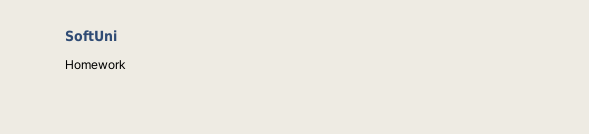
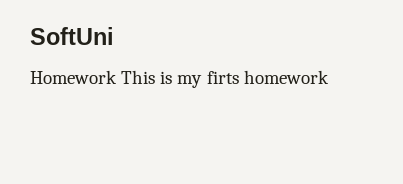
(126, 65) none -> [121,70,329,88] This is my firts homework

